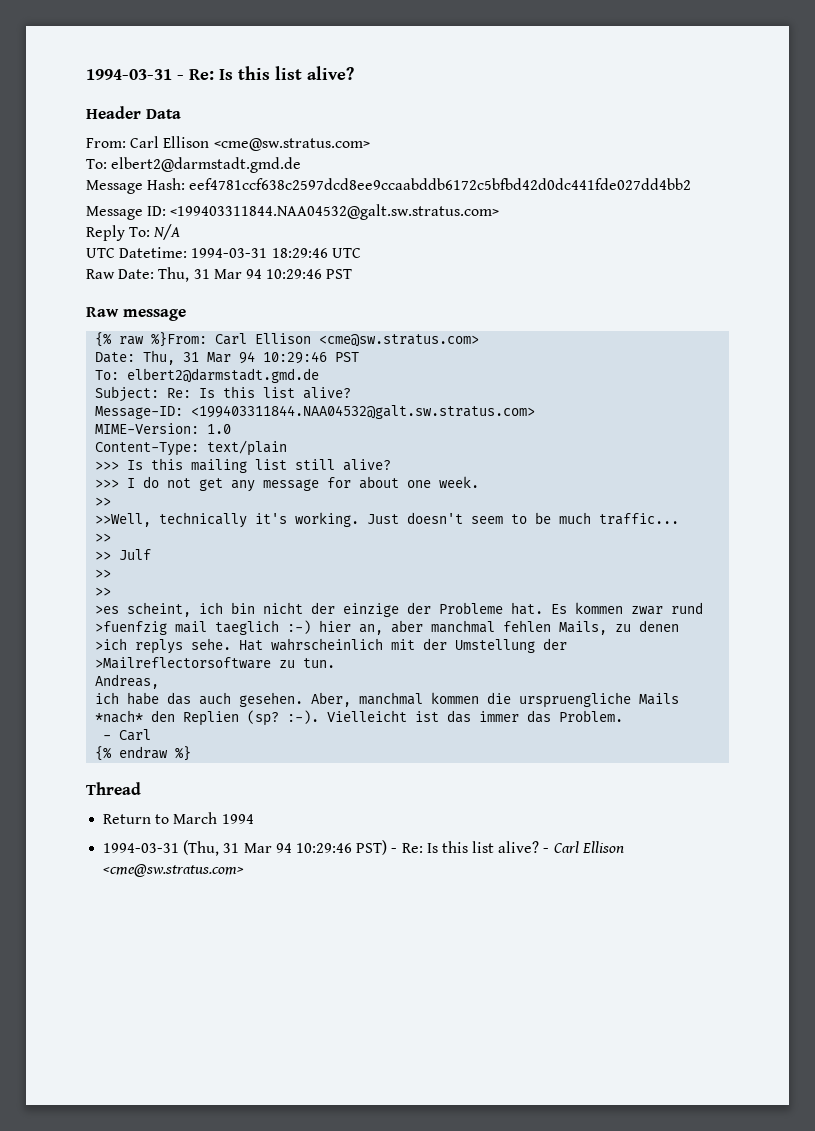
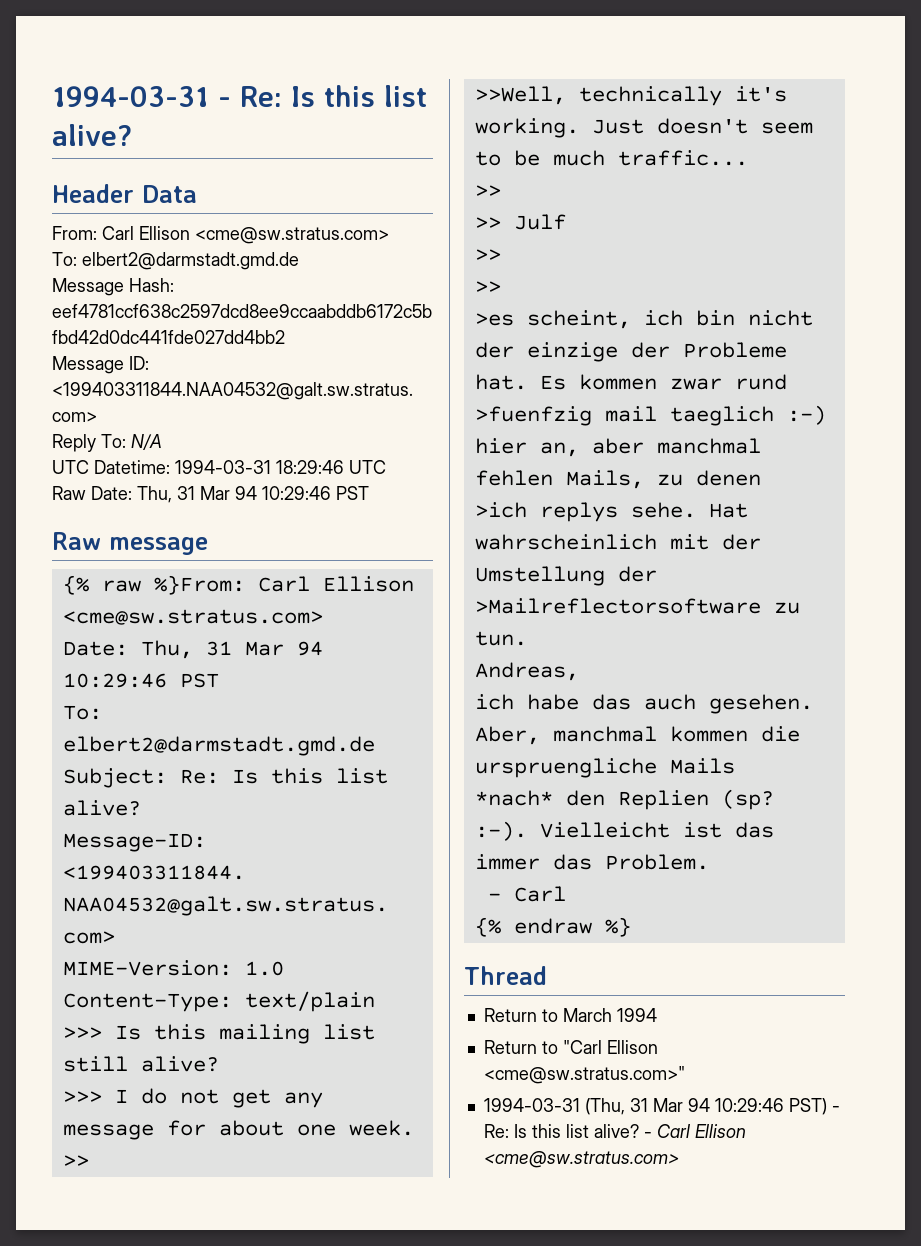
(254, 819) none -> [483,1040,658,1054] [483,1066,685,1084] // Return to "Carl Ellison <cme@sw.stratus.com>"

